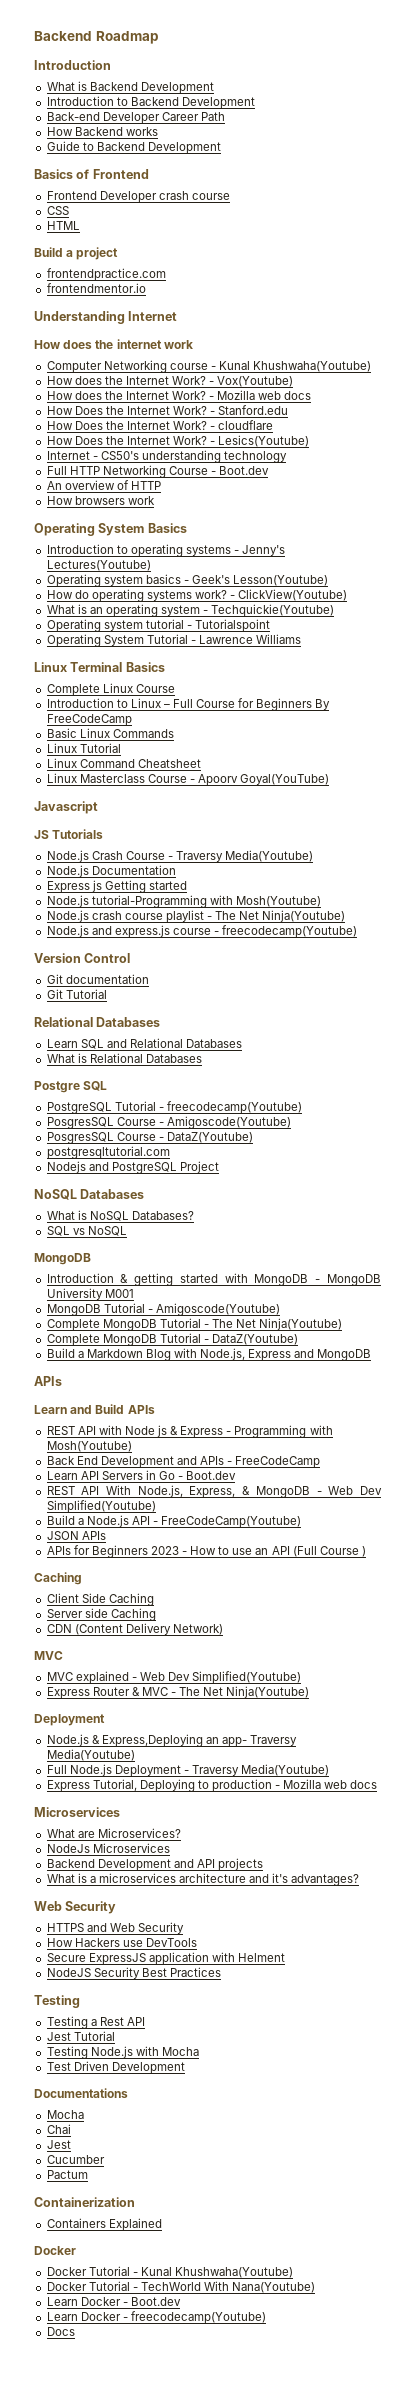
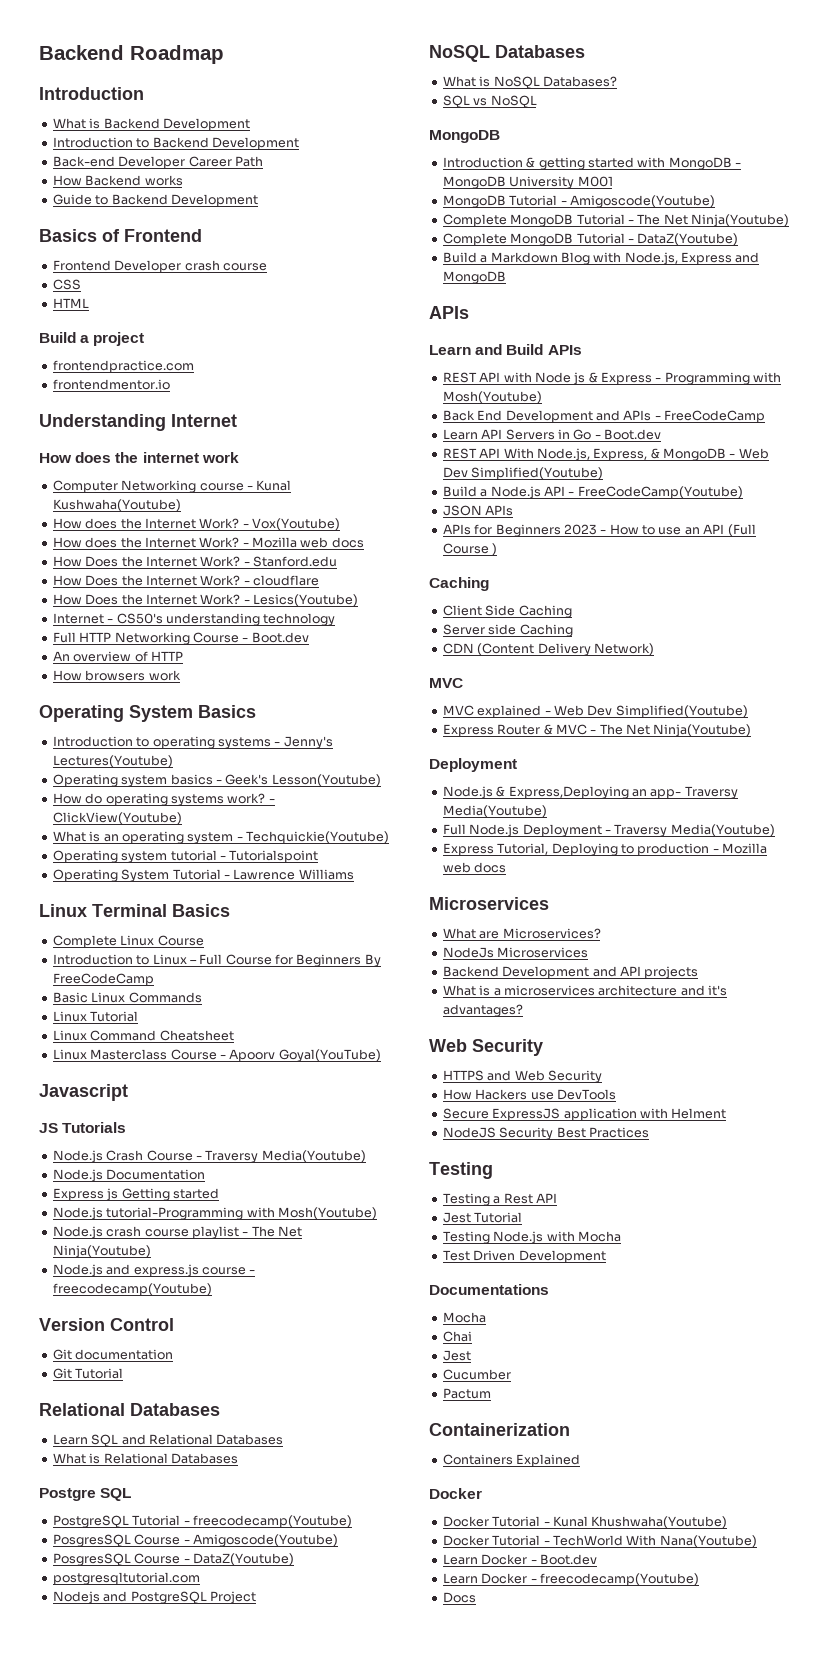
[253,361,372,372] Khushwaha(Youtube) -> [52,499,181,512] Kushwaha(Youtube)

